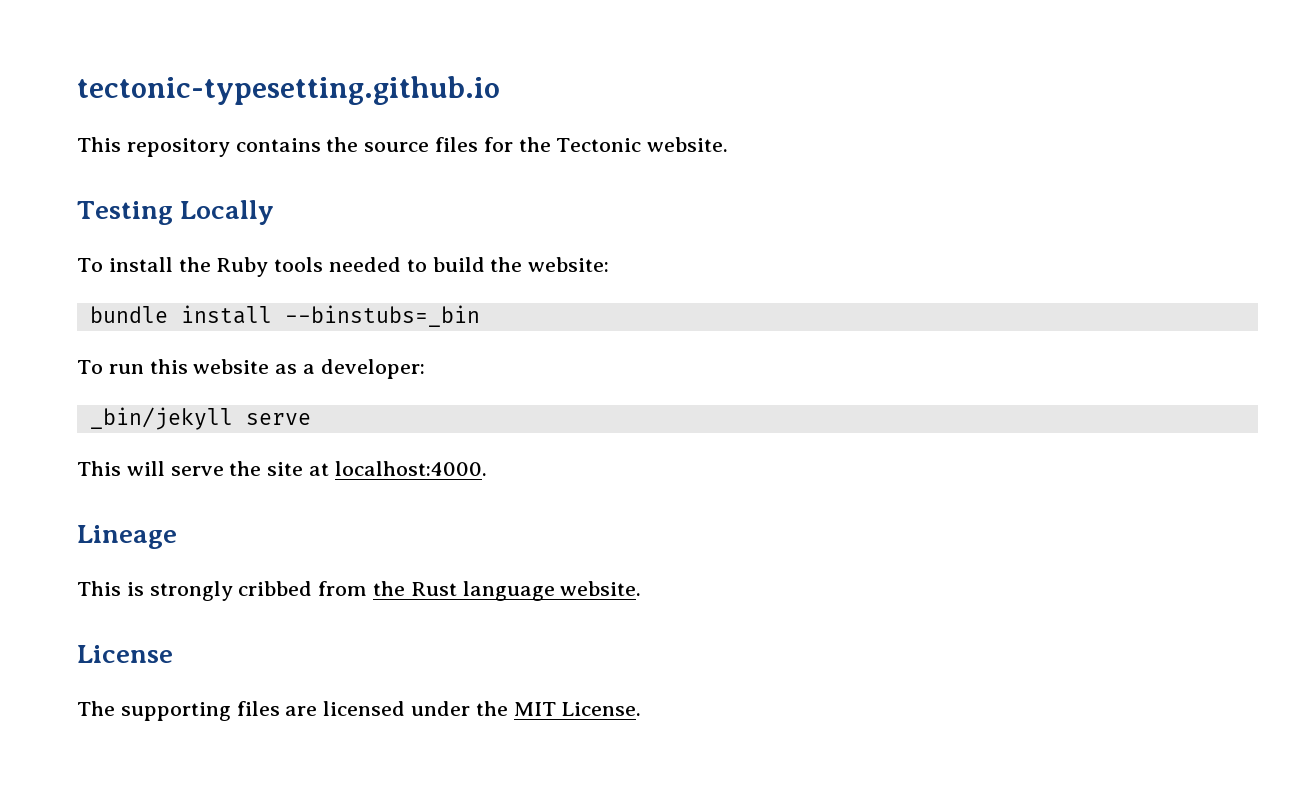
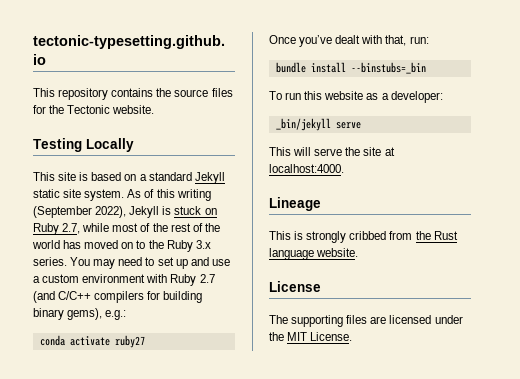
[77,257,610,277] To install the Ruby tools needed to build the website: -> [33,172,225,184] [33,189,211,201] [33,206,217,218] [33,223,220,235] [32,240,211,252] [33,257,230,269] [33,274,215,286] [33,291,203,303] [33,308,127,320] [39,335,145,348] [269,35,429,47] This site is based on a standard Jekyll static site system. As of this writing (September 2022), Jekyll is stuck on Ruby 2.7, while most of the rest of the world has moved on to the Ruby 3.x series. You may need to set up and use a custom environment with Ruby 2.7 (and C/C++ compilers for building binary gems), e.g.: // conda activate ruby27 // Once you’ve dealt with that, run:

